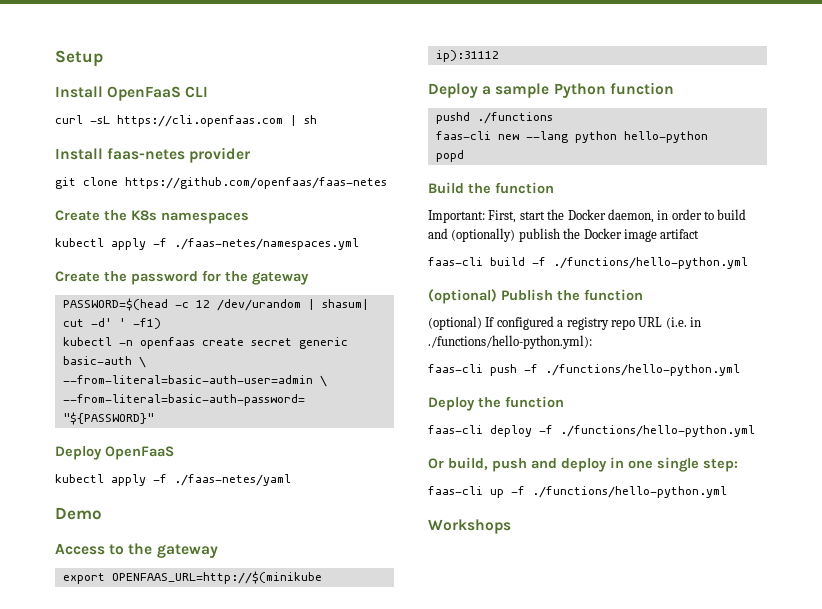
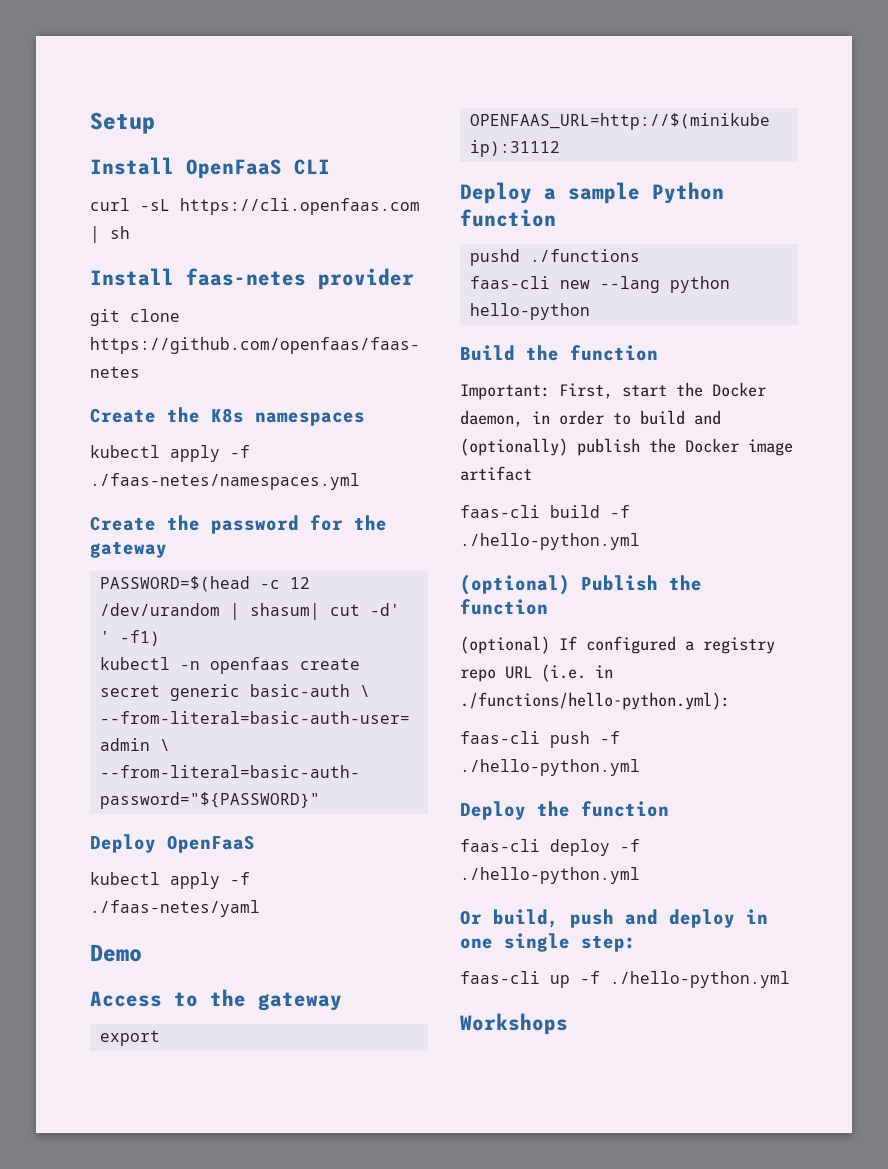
[435,150,464,162] // popd -> (590, 311) none
[553,257,748,269] ./functions/hello-python.yml -> [460,533,640,550] ./hello-python.yml
[545,364,740,376] ./functions/hello-python.yml -> [460,759,640,776] ./hello-python.yml
[560,425,755,437] ./functions/hello-python.yml -> [460,867,640,884] ./hello-python.yml
[532,486,727,498] ./functions/hello-python.yml -> [610,971,790,988] ./hello-python.yml

